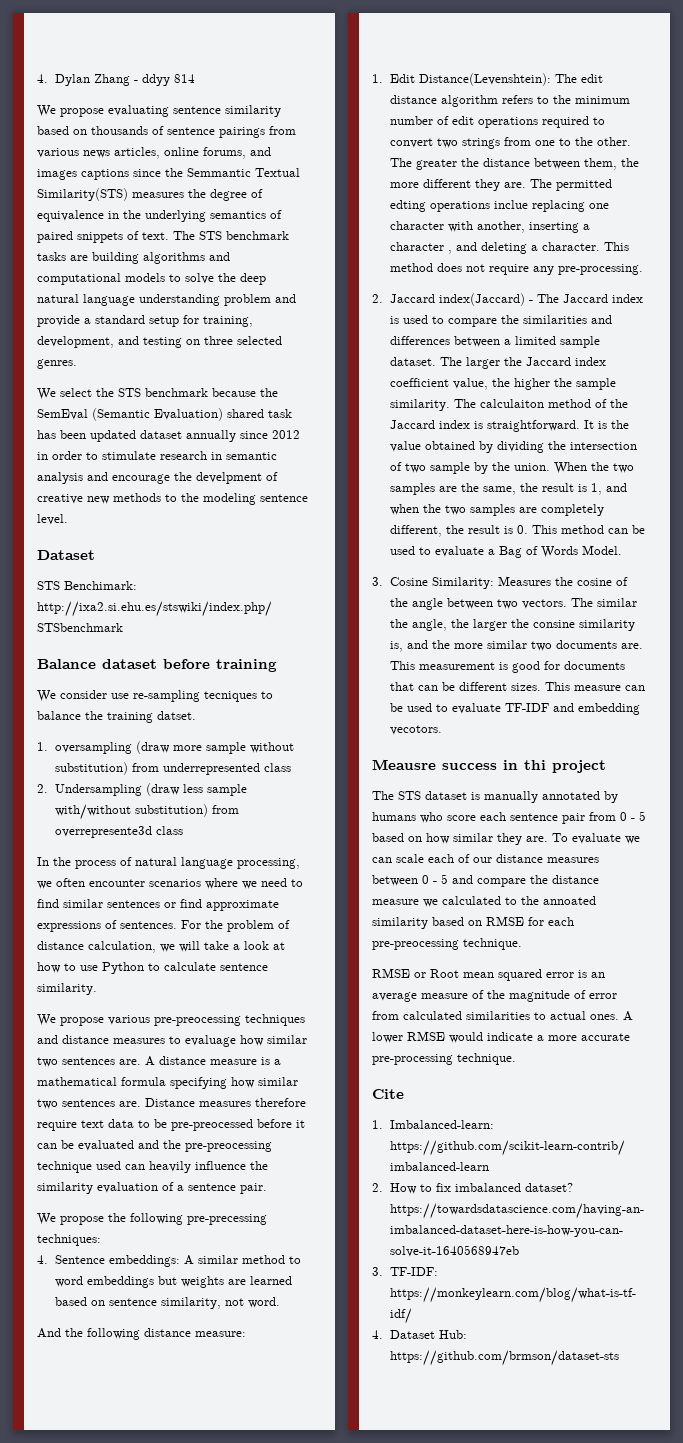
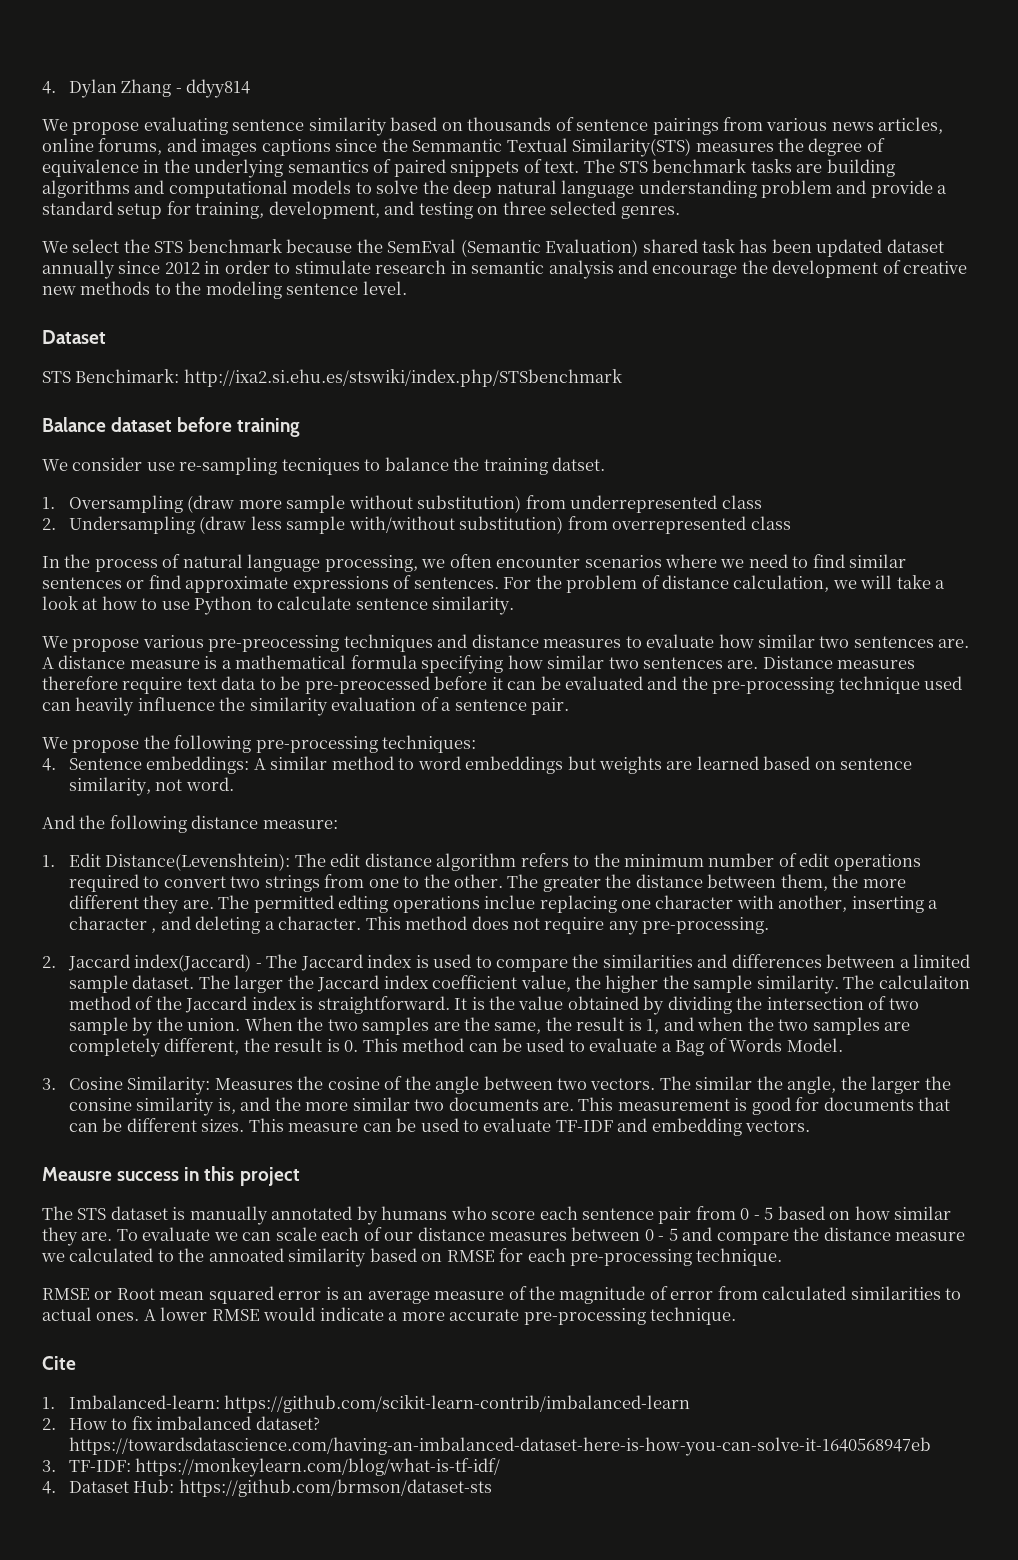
[141,74,195,86] ddyy 814 -> [186,79,251,98] ddyy814
[196,472,262,484] develpment -> [772,260,879,278] development
[54,742,132,754] oversampling -> [68,495,183,513] Oversampling
[54,826,152,838] overrepresente3d -> [612,516,747,534] overrepresented
[185,1035,236,1047] evaluage -> [646,634,715,648] evaluate
[185,1141,272,1152] pre-preocessing -> [712,677,835,694] pre-processing
[187,1214,267,1225] pre-precessing -> [255,736,378,753] pre-processing
[389,725,442,735] vecotors. -> [745,1120,811,1132] vectors.
[524,760,546,770] thi -> [204,1166,235,1181] this
[372,939,459,950] pre-preocessing -> [570,1249,693,1266] pre-processing

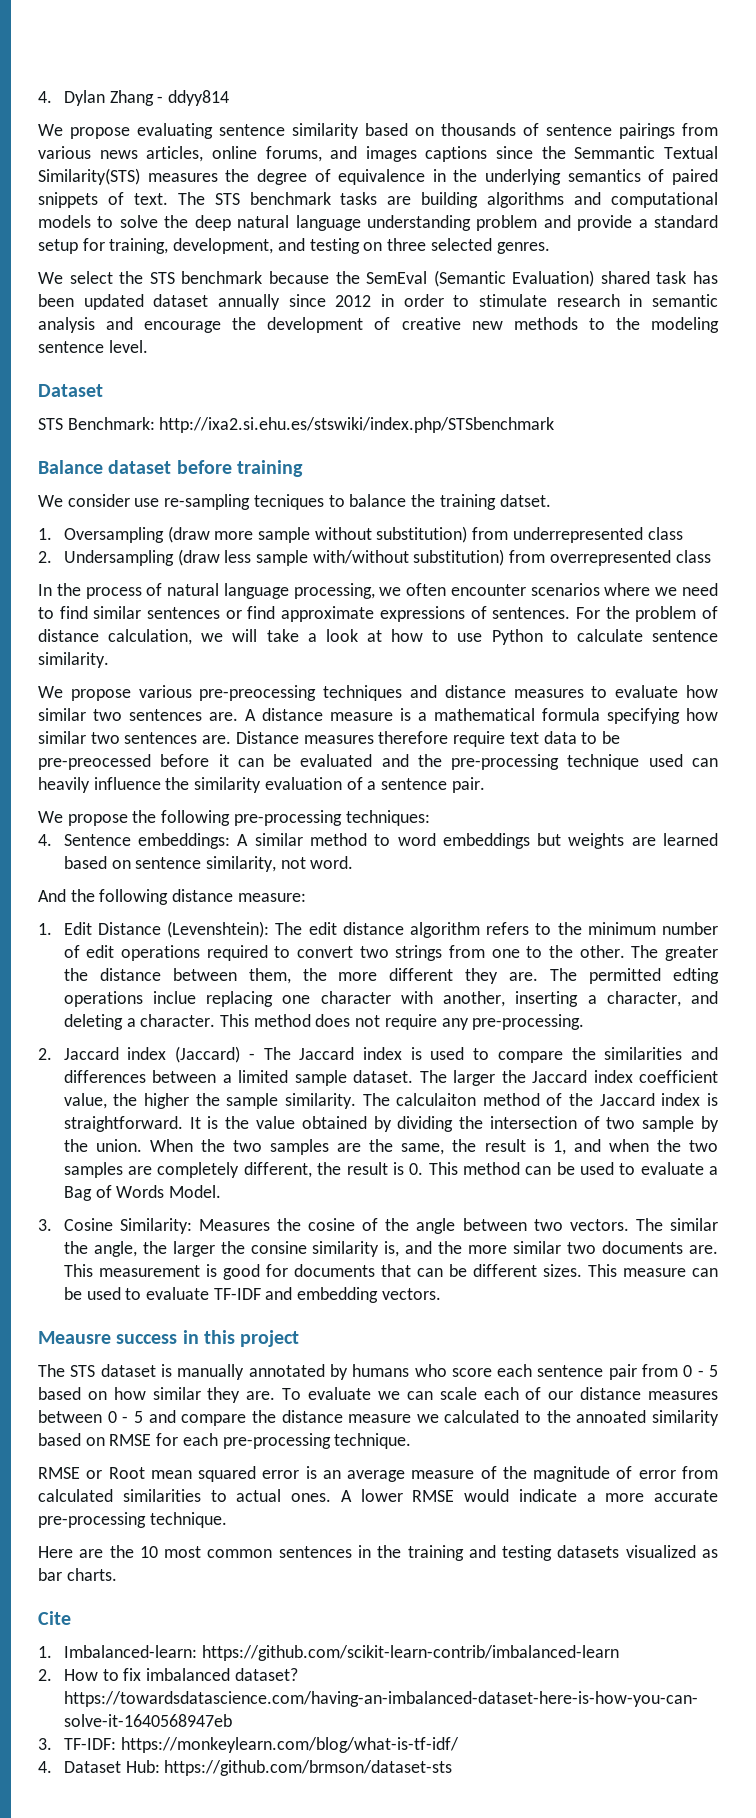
[75,369,180,383] Benchimark: -> [67,417,155,430] Benchmark:
[105,853,291,871] Distance(Levenshtein): -> [97,921,270,938] Distance (Levenshtein):
[68,916,157,933] character , -> [606,991,681,1007] character,
[134,954,252,972] index(Jaccard) -> [127,1046,241,1063] index (Jaccard)
(737, 1316) none -> [38,1545,719,1561] [38,1568,117,1581] // Here are the 10 most common sentences in the training and testing datasets visualized as bar charts.

